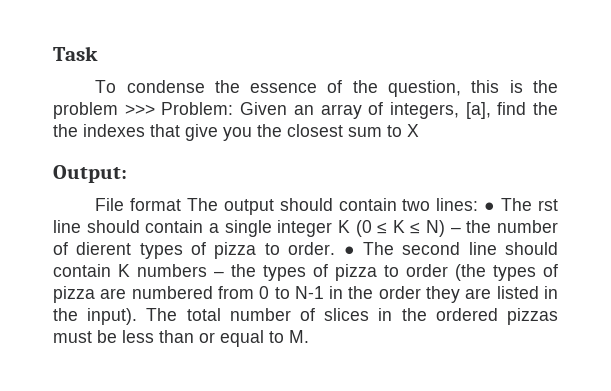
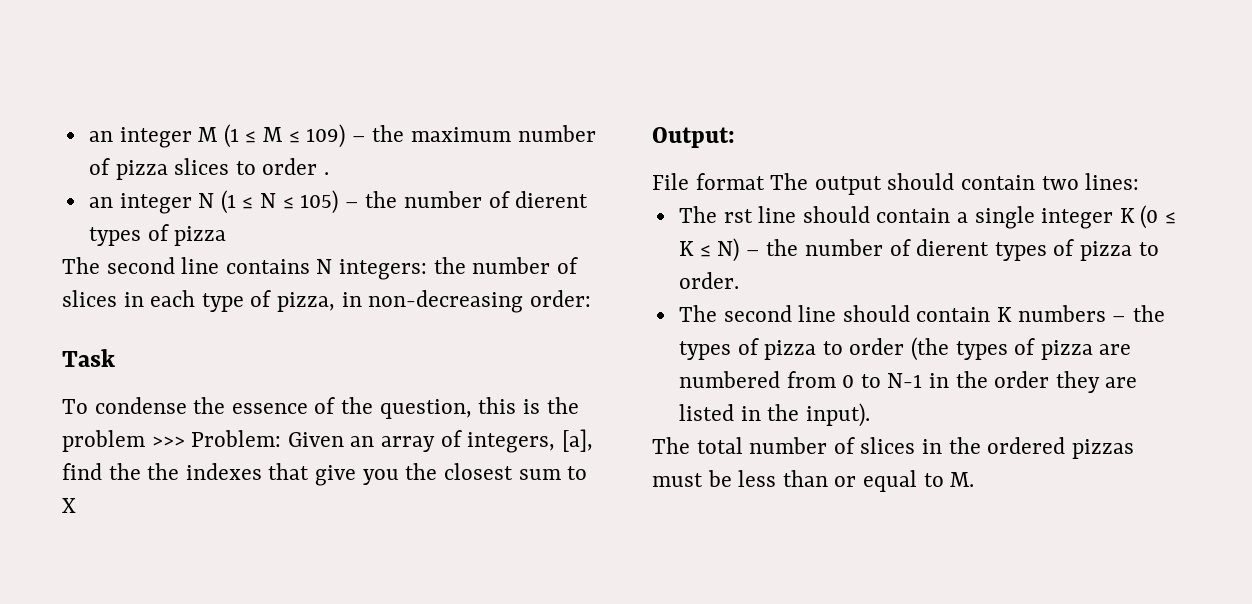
(53, 53) none -> [88,124,596,148] [88,158,330,180] [88,190,589,214] [88,224,227,246] [62,257,578,280] [62,290,591,313] an integer M (1 ≤ M ≤ 109) – the maximum number of pizza slices to order . // an integer N (1 ≤ N ≤ 105) – the number of dierent types of pizza // The second line contains N integers: the number of slices in each type of pizza, in non-decreasing order: //
[484,202,496,211] ● -> (1140, 181) //
[343,246,355,255] ● -> (739, 280) //
(138, 316) none -> (870, 415) //

